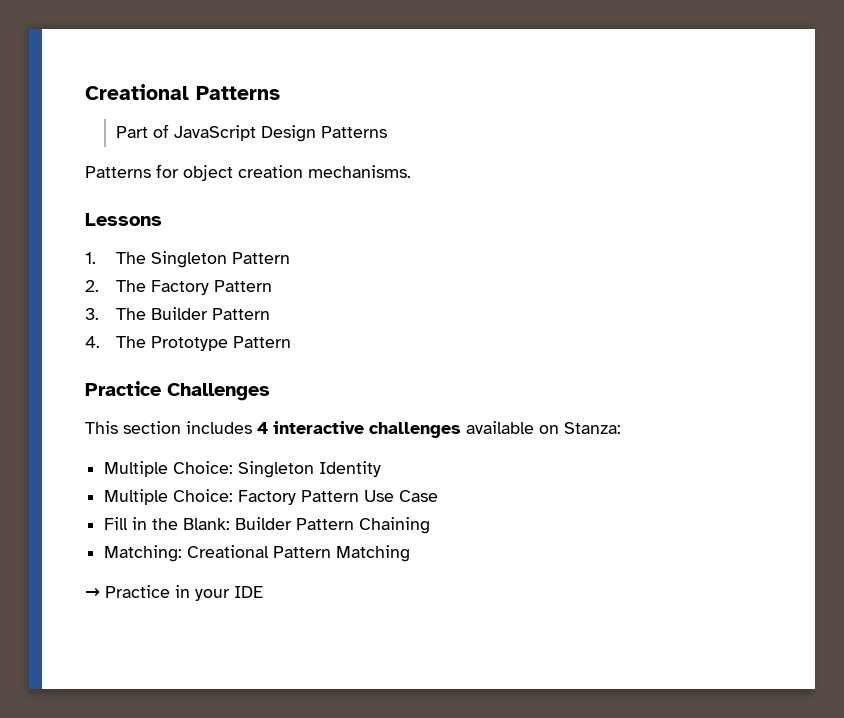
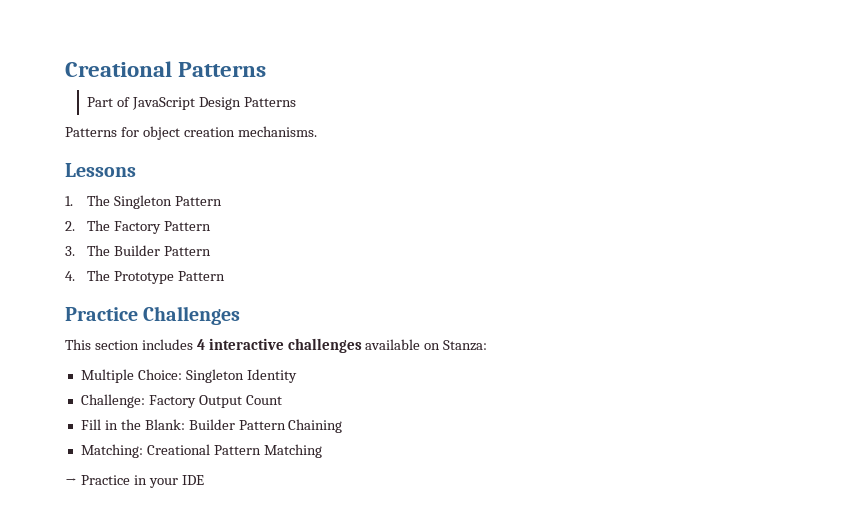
[104,489,439,505] Multiple Choice: Factory Pattern Use Case -> [80,394,282,408] Challenge: Factory Output Count

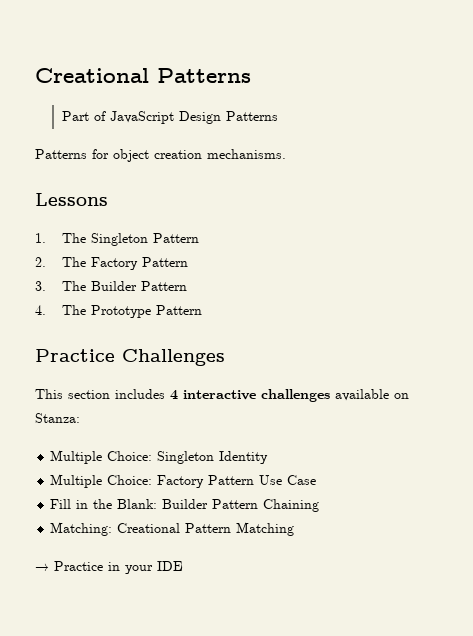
[80,394,282,408] Challenge: Factory Output Count -> [50,474,317,488] Multiple Choice: Factory Pattern Use Case

